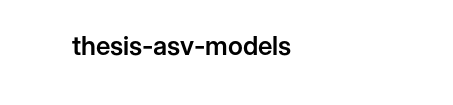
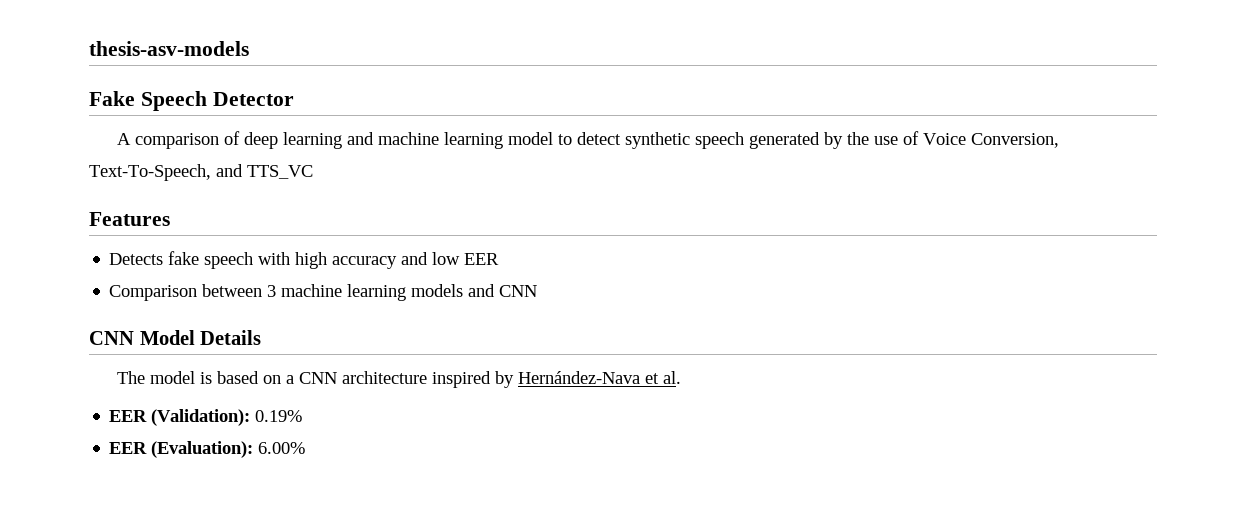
(291, 46) none -> [89,91,294,111] [116,131,1059,149] [89,164,313,181] [89,212,170,226] [109,251,500,269] [109,284,538,301] [89,330,262,345] [116,371,681,388] [109,409,303,426] [109,441,306,458] // Fake Speech Detector // A comparison of deep learning and machine learning model to detect synthetic speech generated by the use of Voice Conversion, Text-To-Speech, and TTS_VC // Features // Detects fake speech with high accuracy and low EER // Comparison between 3 machine learning models and CNN // CNN Model Details // The model is based on a CNN architecture inspired by Hernández-Nava et al. // EER (Validation): 0.19% // EER (Evaluation): 6.00%

